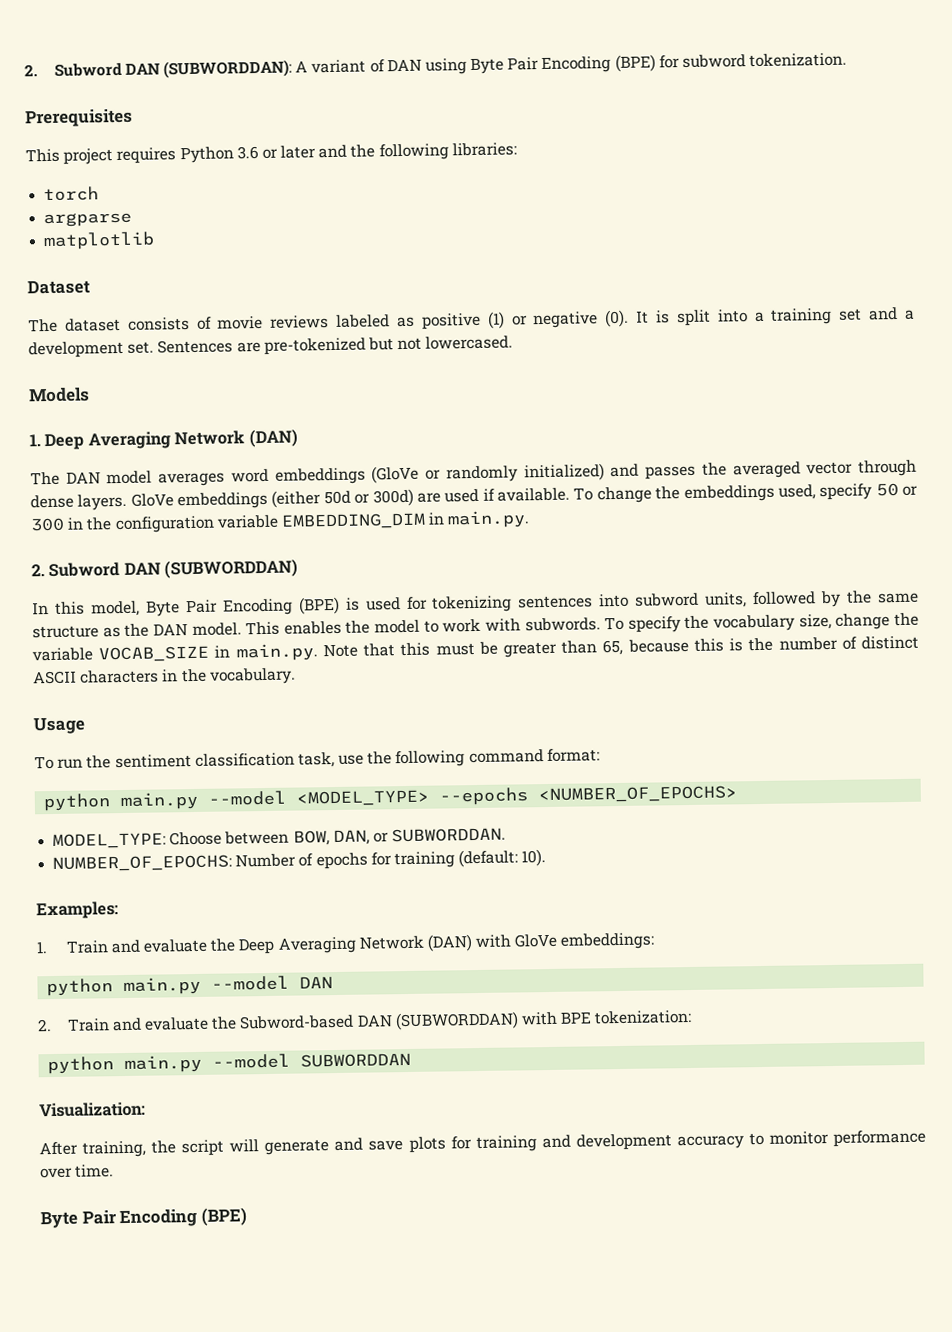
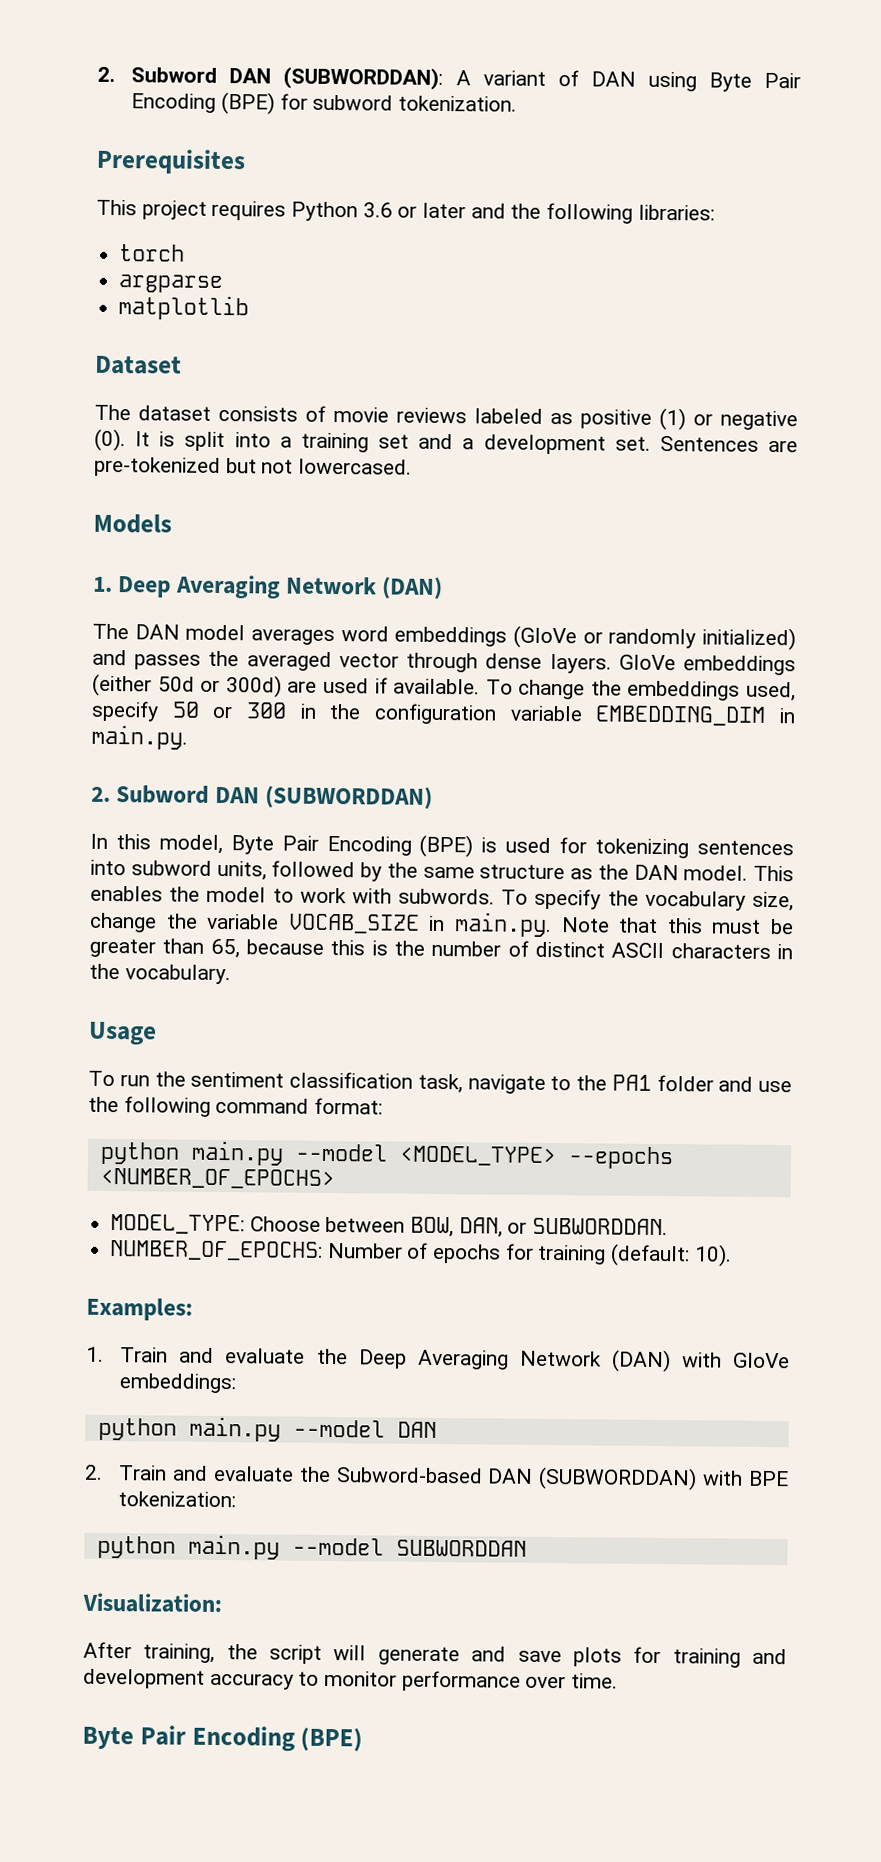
(335, 760) none -> [467,1074,754,1094] navigate to the PA1 folder and

